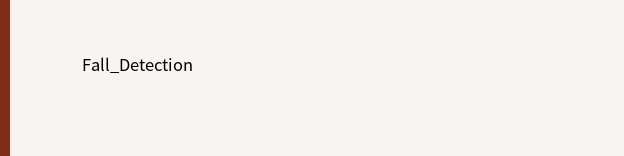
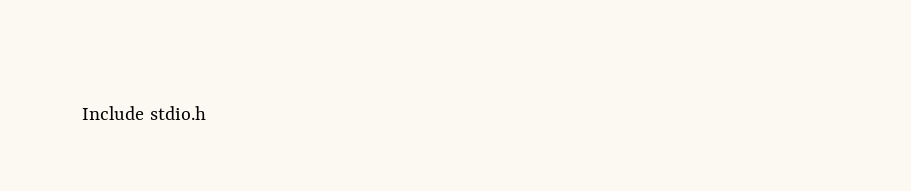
[82,57,193,73] Fall_Detection -> [82,106,206,120] Include stdio.h

